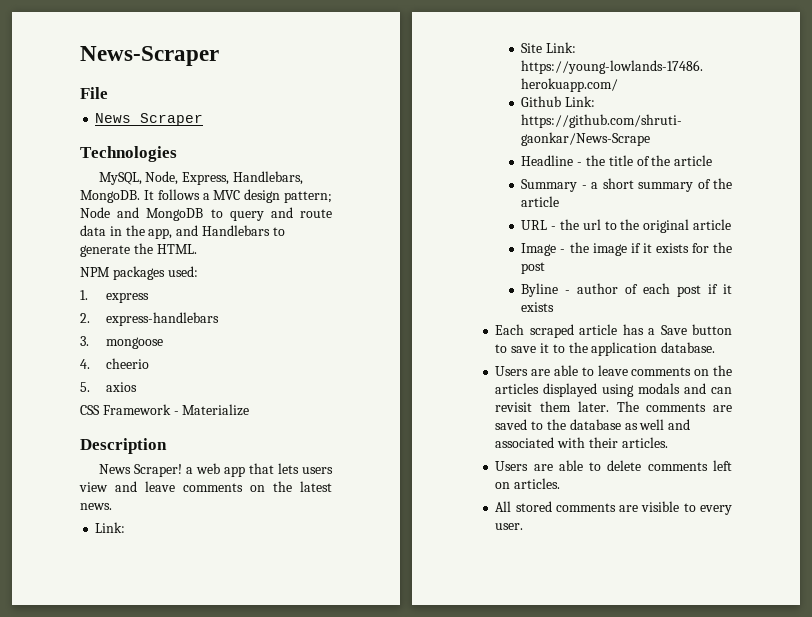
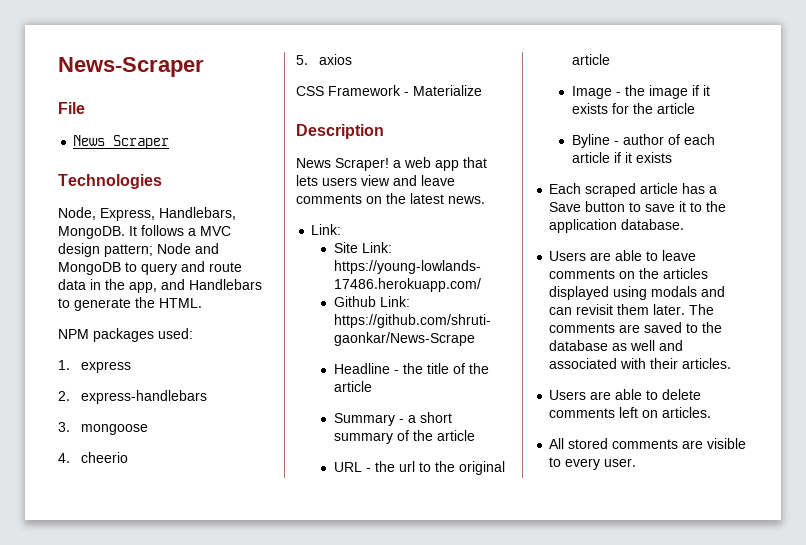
[98,172,142,185] MySQL, -> (162, 181) none
[521,262,546,274] post -> [656,103,695,114] article
[677,285,702,297] post -> [571,152,610,163] article

